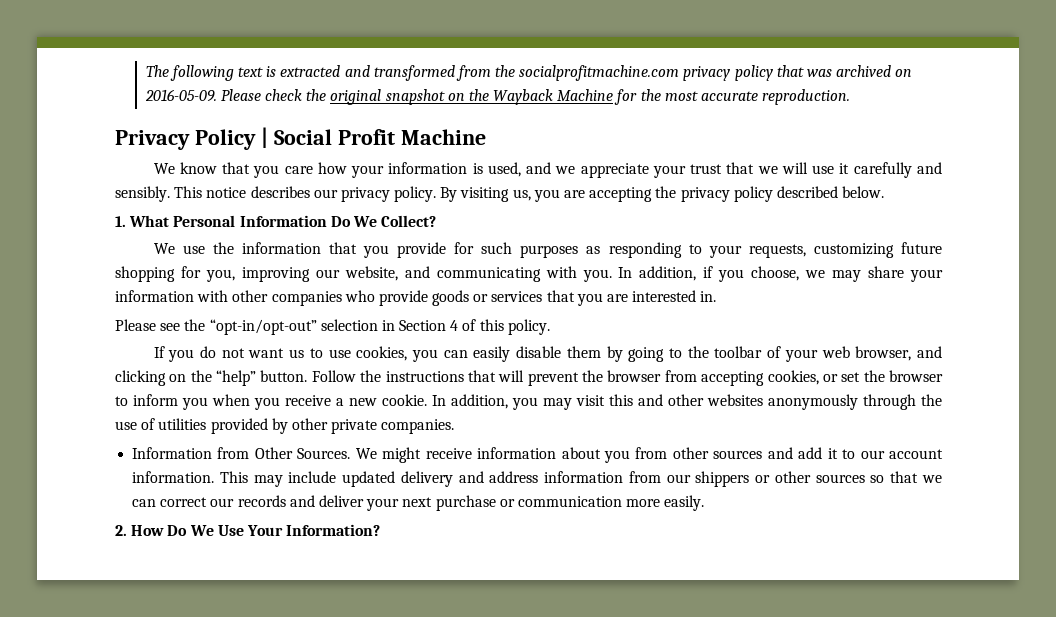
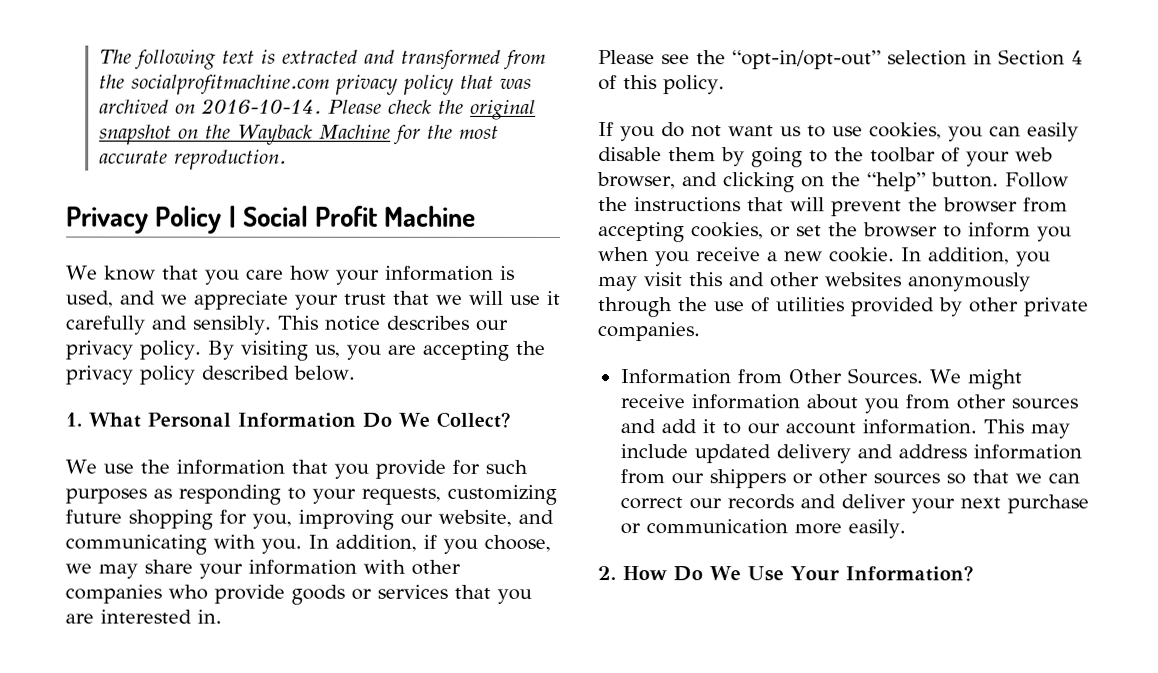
[144,89,217,102] 2016-05-09. -> [201,98,323,114] 2016-10-14.

